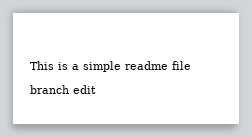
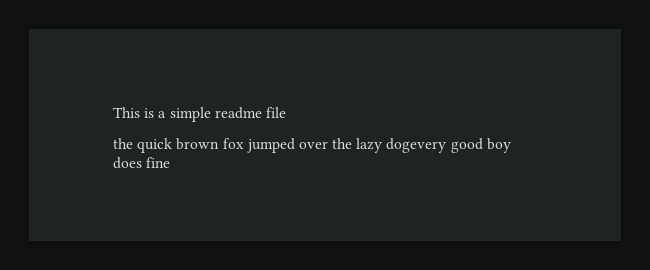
[30,85,96,94] branch edit -> [113,138,511,153] [113,157,171,169] the quick brown fox jumped over the lazy dogevery good boy does fine

